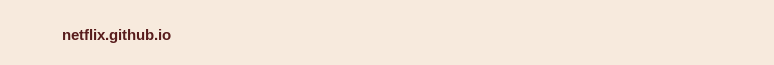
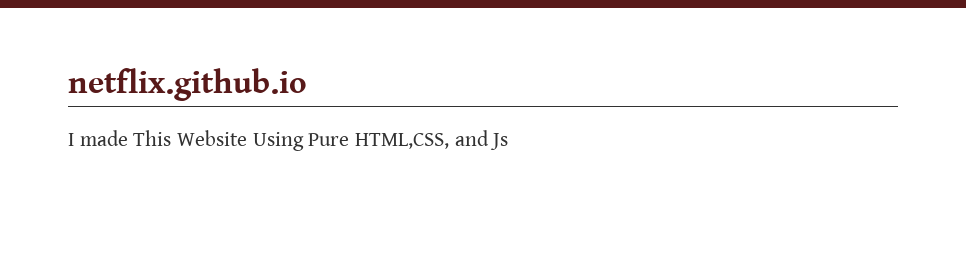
(171, 36) none -> [68,130,509,151] // I made This Website Using Pure HTML,CSS, and Js

